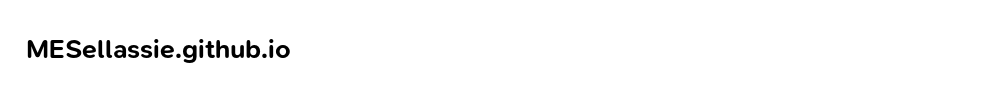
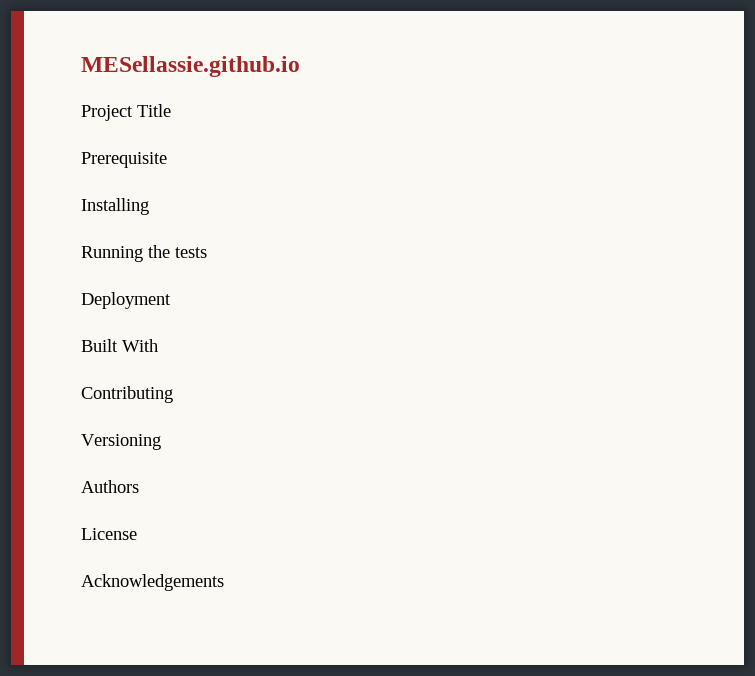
(291, 51) none -> [81,104,171,121] [81,152,167,168] [81,198,149,215] [81,245,207,262] [81,292,171,309] [81,339,158,352] [81,386,173,403] [81,434,161,450] [81,480,139,493] [81,528,137,540] [81,574,224,591] // Project Title // Prerequisite // Installing // Running the tests // Deployment // Built With // Contributing // Versioning // Authors // License // Acknowledgements

